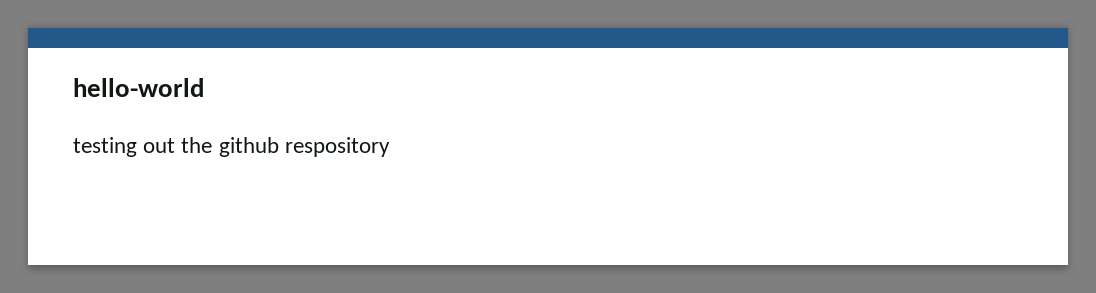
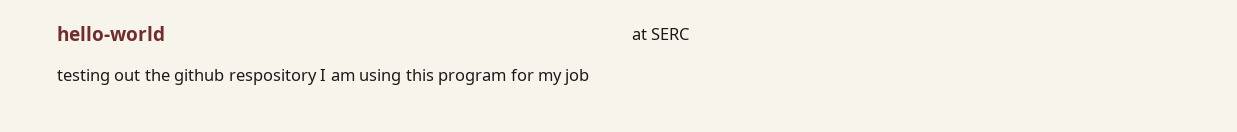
(390, 147) none -> [320,69,590,85] [632,28,690,40] I am using this program for my job at SERC

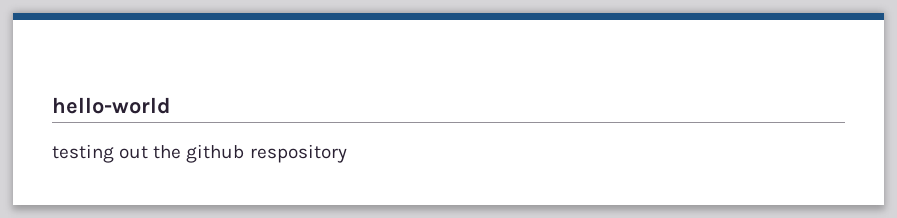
[320,69,590,85] [632,28,690,40] I am using this program for my job at SERC -> (347, 153) none

